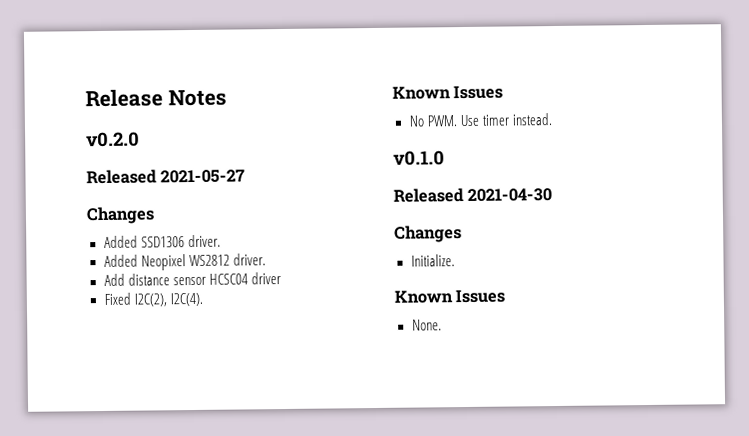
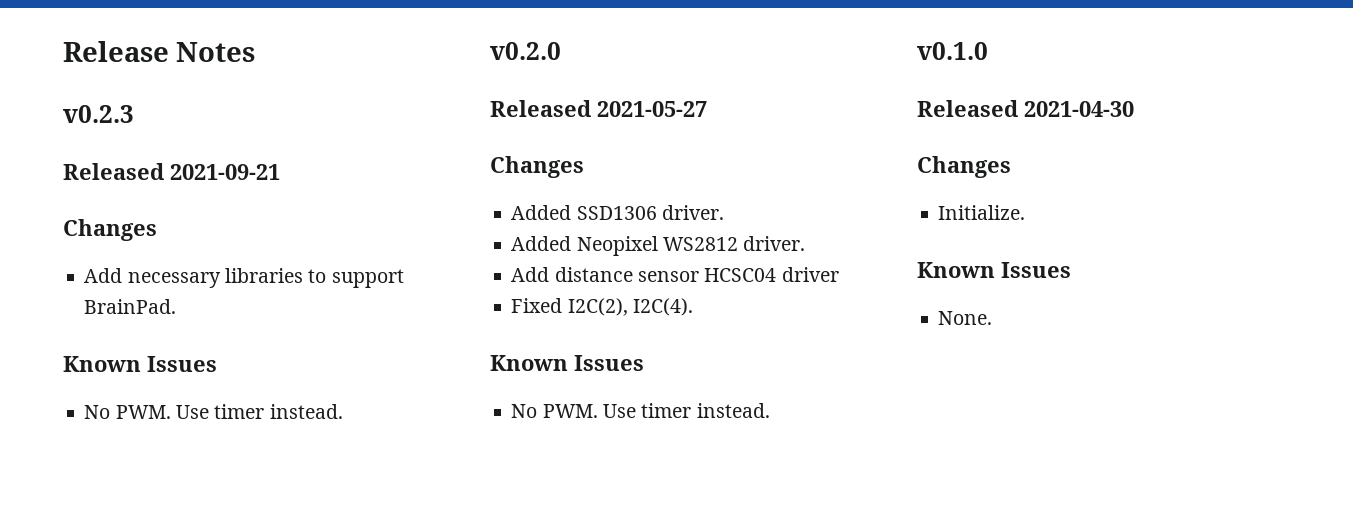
(227, 98) none -> [63,105,134,123] [63,163,280,180] [63,219,157,241] [84,268,404,288] [84,299,177,314] [63,356,217,372] [84,404,343,419] // v0.2.3 // Released 2021-09-21 // Changes // Add necessary libraries to support BrainPad. // Known Issues // No PWM. Use timer instead.

